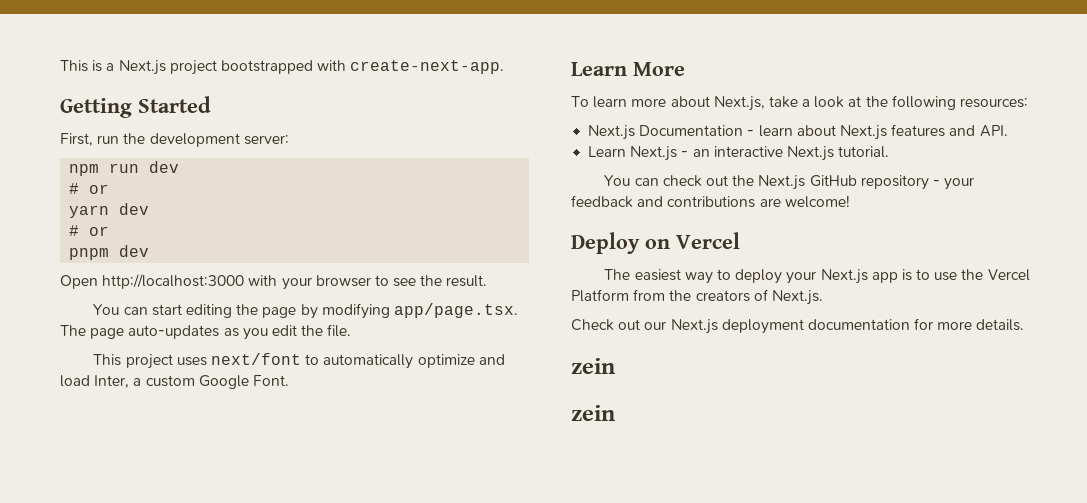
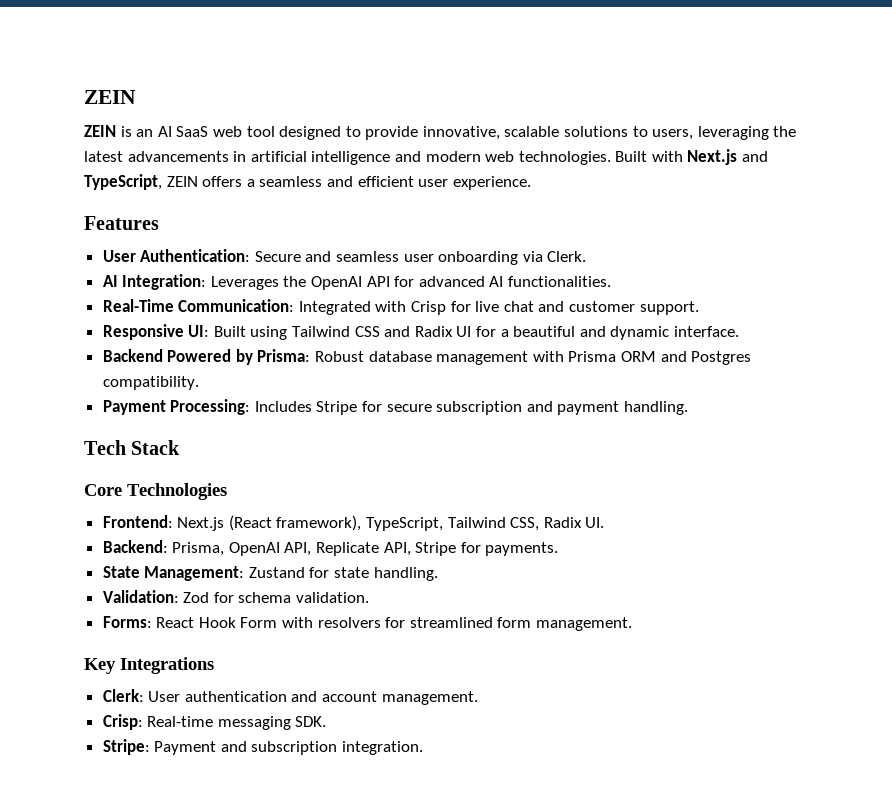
[60,60,505,75] [60,96,211,118] [60,133,289,147] [69,161,180,176] [69,183,110,194] [69,203,150,218] [69,225,110,236] [69,245,150,260] [60,274,488,290] [93,303,518,319] [60,324,352,340] [93,353,505,369] [60,375,289,389] [571,62,685,76] [571,95,1029,111] [588,124,1008,140] [588,146,890,161] [604,175,975,190] [571,195,850,208] [571,232,740,254] [604,269,1030,284] [571,289,823,305] [571,318,1025,334] [571,358,615,374] [571,405,615,421] This is a Next.js project bootstrapped with create-next-app. // Getting Started // First, run the development server: // npm run dev // # or // yarn dev // # or // pnpm dev // Open http://localhost:3000 with your browser to see the result. // You can start editing the page by modifying app/page.tsx. The page auto-updates as you edit the file. // This project uses next/font to automatically optimize and load Inter, a custom Google Font. // Learn More // To learn more about Next.js, take a look at the following resources: // Next.js Documentation - learn about Next.js features and API. // Learn Next.js - an interactive Next.js tutorial. // You can check out the Next.js GitHub repository - your feedback and contributions are welcome! // Deploy on Vercel // The easiest way to deploy your Next.js app is to use the Vercel Platform from the creators of Next.js. // Check out our Next.js deployment documentation for more details. // zein // zein -> [84,90,136,104] [84,125,797,140] [84,149,769,165] [84,174,531,190] [84,216,159,230] [102,249,587,265] [102,274,612,290] [102,299,699,315] [102,324,739,340] [102,349,752,365] [102,376,199,390] [102,399,689,415] [84,440,181,455] [84,483,227,500] [102,515,605,531] [102,540,559,556] [102,566,438,581] [102,590,370,603] [102,616,633,631] [84,657,214,674] [102,689,478,705] [102,714,327,730] [102,739,424,755] ZEIN // ZEIN is an AI SaaS web tool designed to provide innovative, scalable solutions to users, leveraging the latest advancements in artificial intelligence and modern web technologies. Built with Next.js and TypeScript, ZEIN offers a seamless and efficient user experience. // Features // User Authentication: Secure and seamless user onboarding via Clerk. // AI Integration: Leverages the OpenAI API for advanced AI functionalities. // Real-Time Communication: Integrated with Crisp for live chat and customer support. // Responsive UI: Built using Tailwind CSS and Radix UI for a beautiful and dynamic interface. // Backend Powered by Prisma: Robust database management with Prisma ORM and Postgres compatibility. // Payment Processing: Includes Stripe for secure subscription and payment handling. // Tech Stack // Core Technologies // Frontend: Next.js (React framework), TypeScript, Tailwind CSS, Radix UI. // Backend: Prisma, OpenAI API, Replicate API, Stripe for payments. // State Management: Zustand for state handling. // Validation: Zod for schema validation. // Forms: React Hook Form with resolvers for streamlined form management. // Key Integrations // Clerk: User authentication and account management. // Crisp: Real-time messaging SDK. // Stripe: Payment and subscription integration.

